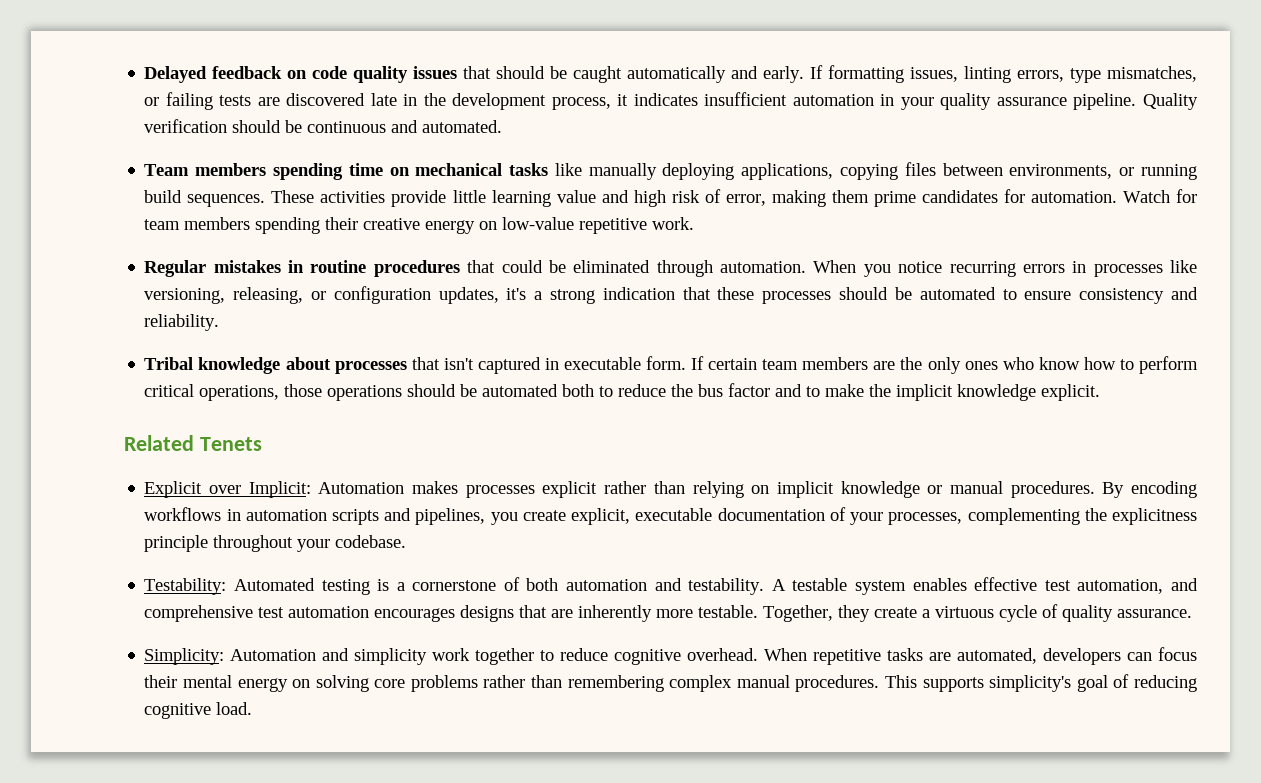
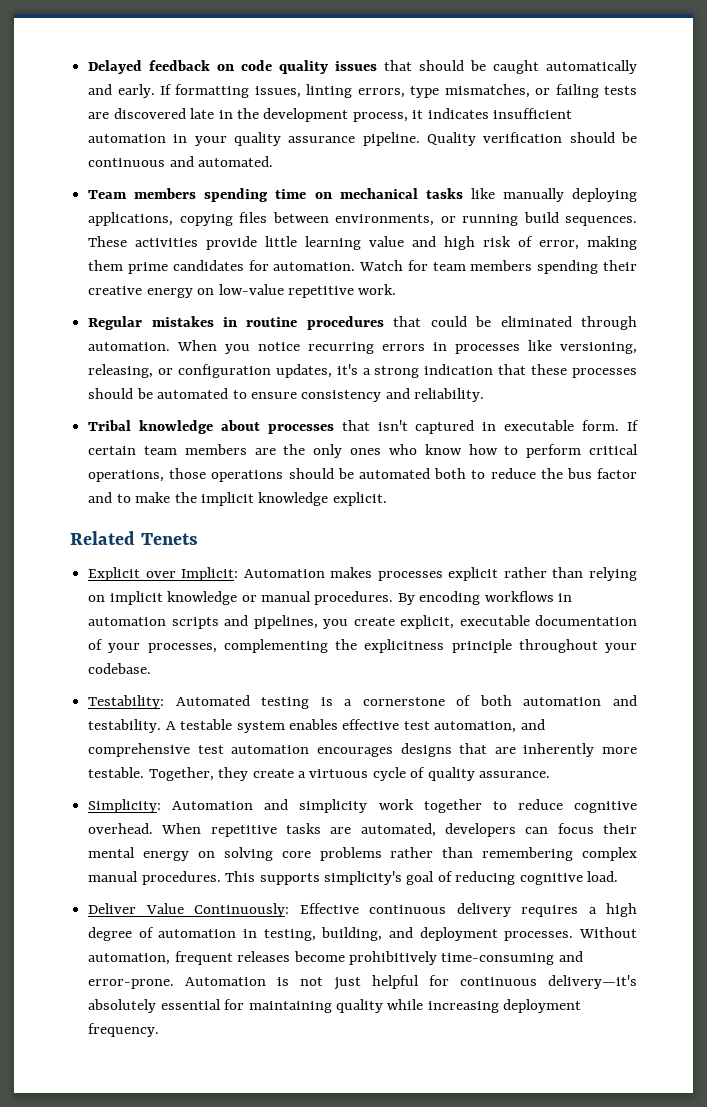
(253, 708) none -> [88,903,637,917] [88,927,637,941] [88,951,583,965] [88,975,637,990] [88,999,582,1013] [88,1023,160,1037] // Deliver Value Continuously: Effective continuous delivery requires a high degree of automation in testing, building, and deployment processes. Without automation, frequent releases become prohibitively time-consuming and error-prone. Automation is not just helpful for continuous delivery—it's absolutely essential for maintaining quality while increasing deployment frequency.

